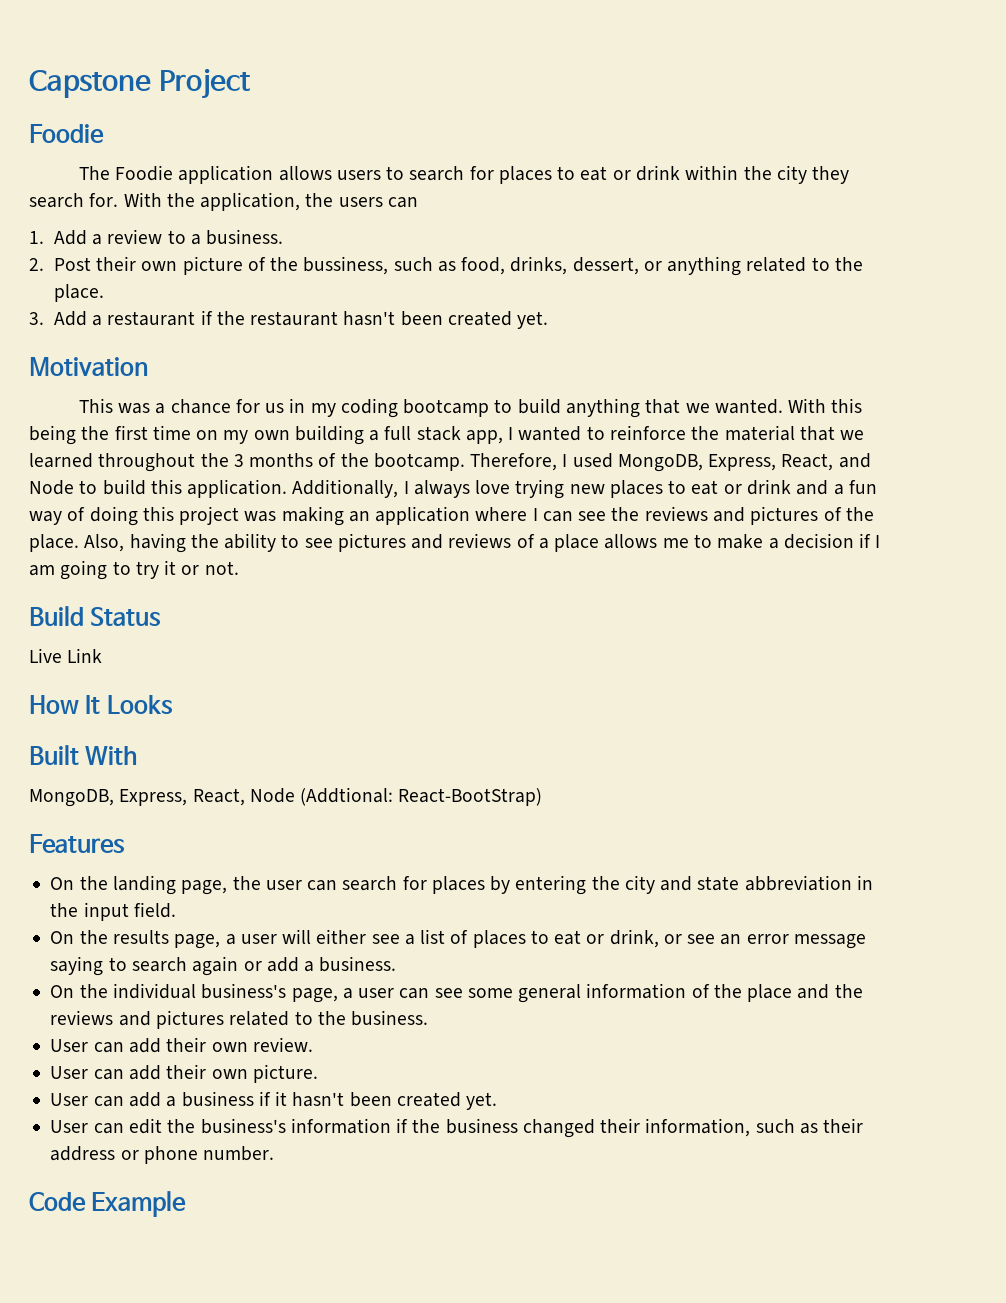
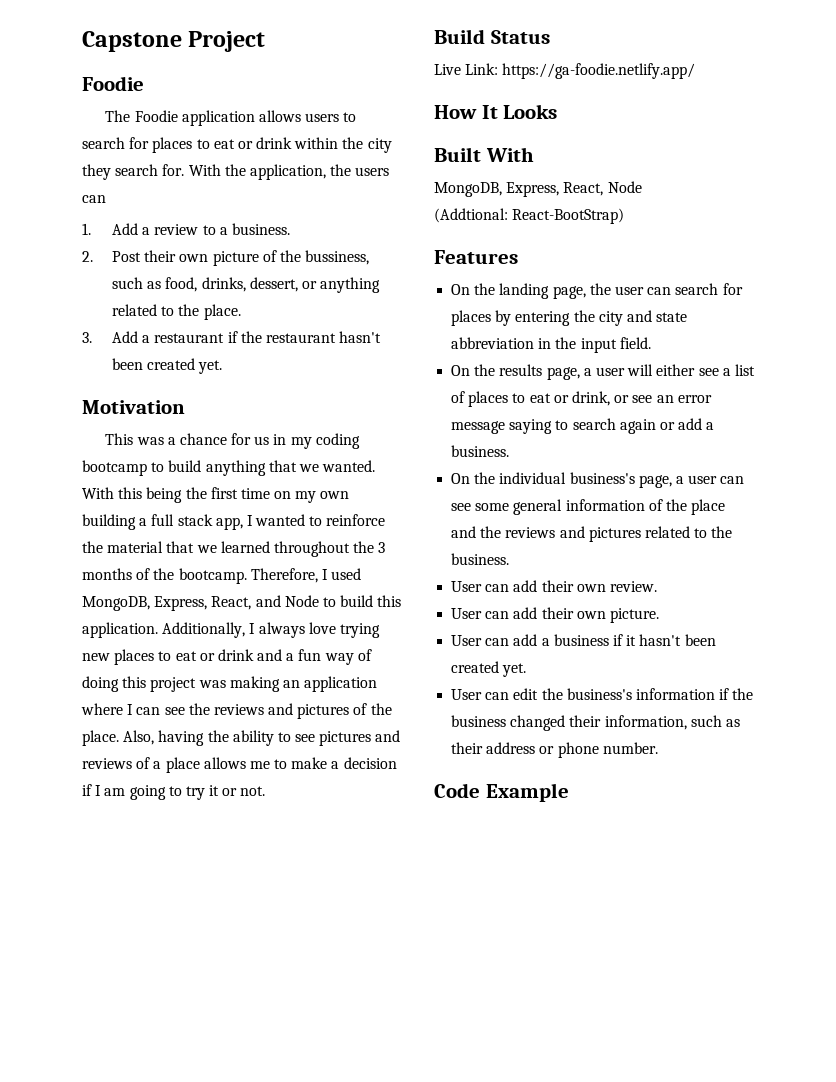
[67,648,103,663] Link -> [465,63,696,79] Link: https://ga-foodie.netlify.app/
(295, 795) none -> (642, 187) //

